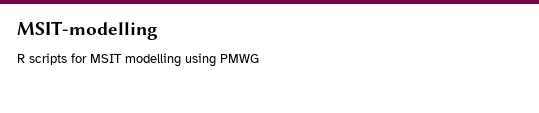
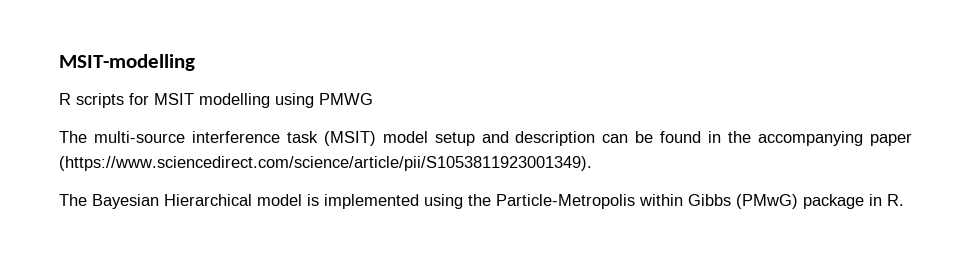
(259, 58) none -> [59,131,912,146] [59,156,592,171] [59,194,904,209] // The multi-source interference task (MSIT) model setup and description can be found in the accompanying paper (https://www.sciencedirect.com/science/article/pii/S1053811923001349). // The Bayesian Hierarchical model is implemented using the Particle-Metropolis within Gibbs (PMwG) package in R.

